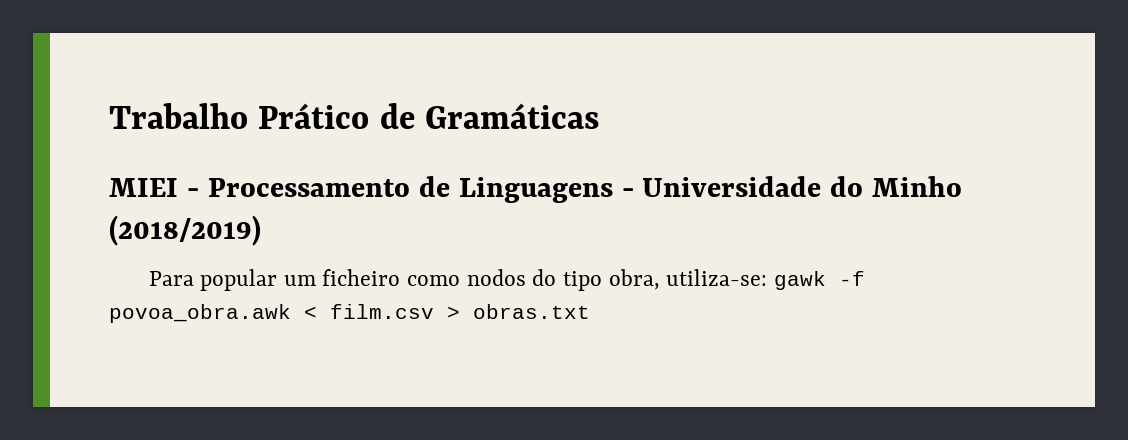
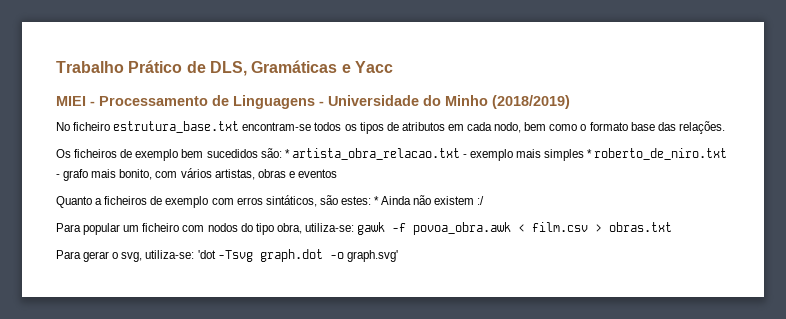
(415, 116) none -> [209,61,247,76] DLS,
(599, 116) none -> [341,61,393,73] e Yacc
(261, 230) none -> [56,121,725,134] [56,148,728,161] [56,168,337,181] [56,195,485,208] // No ficheiro estrutura_base.txt encontram-se todos os tipos de atributos em cada nodo, bem como o formato base das relações. // Os ficheiros de exemplo bem sucedidos são: * artista_obra_relacao.txt - exemplo mais simples * roberto_de_niro.txt - grafo mais bonito, com vários artistas, obras e eventos // Quanto a ficheiros de exemplo com erros sintáticos, são estes: * Ainda não existem :/
[407,275,461,286] como -> [182,225,205,232] com
(590, 311) none -> [56,249,398,262] // Para gerar o svg, utiliza-se: 'dot -Tsvg graph.dot -o graph.svg'

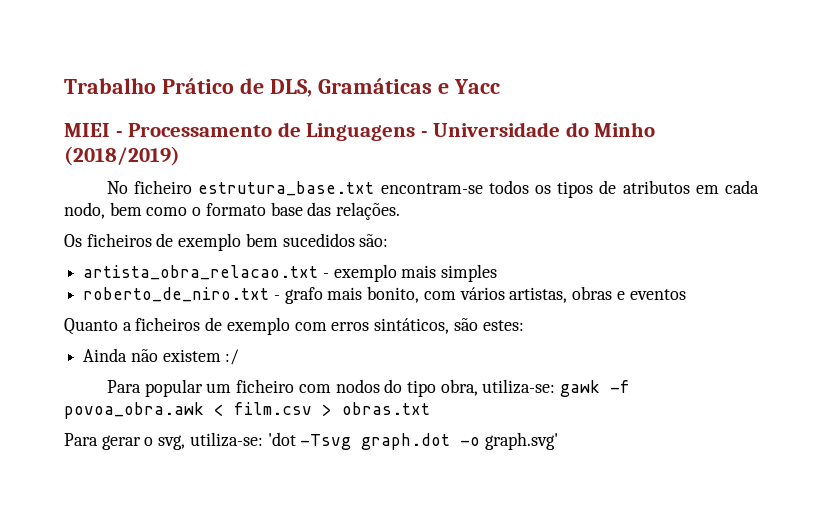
[284,149,290,158] * -> (389, 240) //
[587,149,593,158] * -> (498, 273) //
[374,196,380,205] * -> (524, 325) //

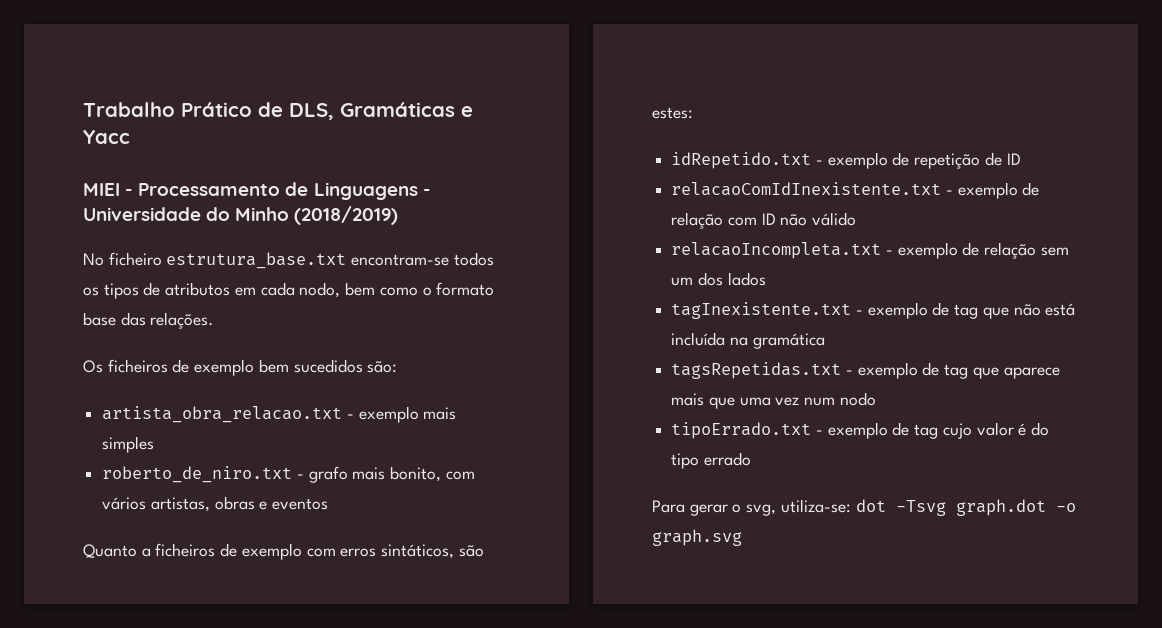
[83,348,240,365] [106,379,631,397] [64,402,430,419] Ainda não existem :/ // Para popular um ficheiro com nodos do tipo obra, utiliza-se: gawk -f povoa_obra.awk < film.csv > obras.txt -> [671,152,1021,169] [671,182,1040,199] [671,212,857,229] [671,242,1069,259] [671,272,766,286] [671,302,1076,319] [671,332,825,349] [671,362,1060,379] [671,392,876,409] [671,422,1050,439] [671,452,751,469] idRepetido.txt - exemplo de repetição de ID // relacaoComIdInexistente.txt - exemplo de relação com ID não válido // relacaoIncompleta.txt - exemplo de relação sem um dos lados // tagInexistente.txt - exemplo de tag que não está incluída na gramática // tagsRepetidas.txt - exemplo de tag que aparece mais que uma vez num nodo // tipoErrado.txt - exemplo de tag cujo valor é do tipo errado
[267,432,296,446] 'dot -> [855,499,886,512] dot
[485,432,559,450] graph.svg' -> [652,529,742,546] graph.svg

